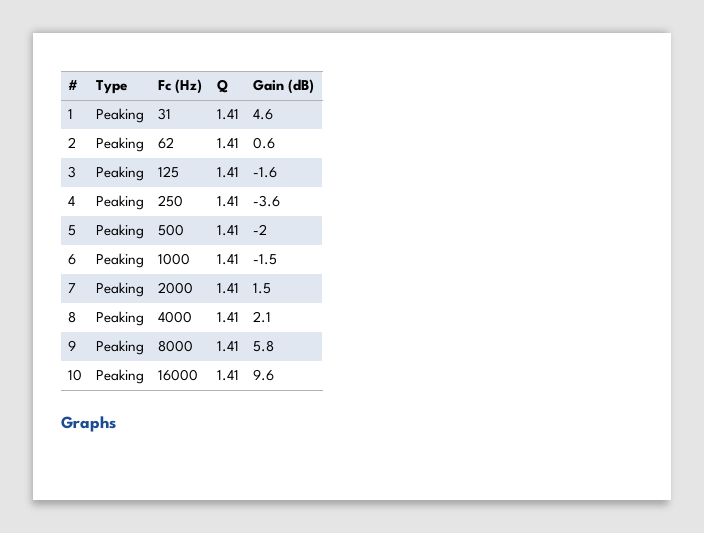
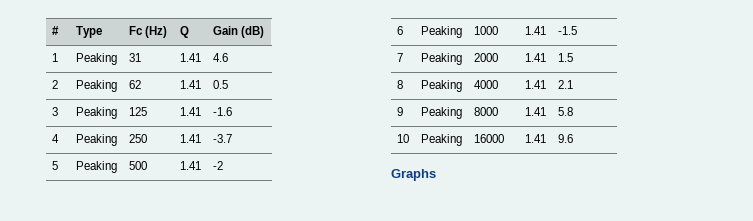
[252,137,275,149] 0.6 -> [212,80,228,89] 0.5
[252,195,280,207] -3.6 -> [212,134,232,143] -3.7

